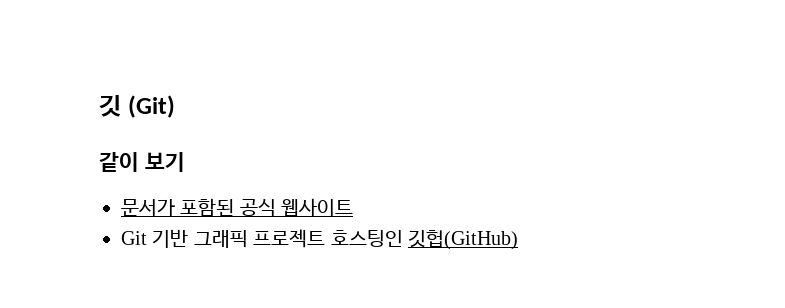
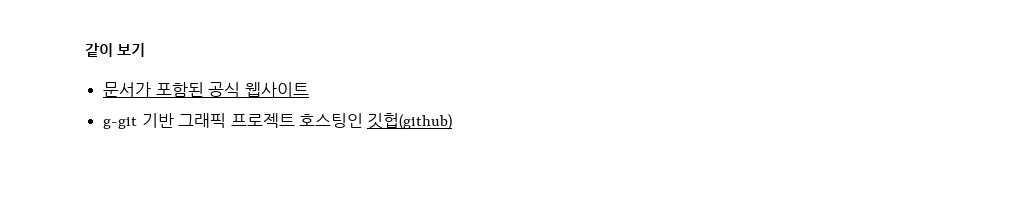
[99,95,175,118] 깃 (Git) // -> (85, 50) none
[121,231,147,245] Git -> [103,117,138,129] g-git
[408,230,518,250] 깃헙(GitHub) -> [367,113,453,130] 깃헙(github)

